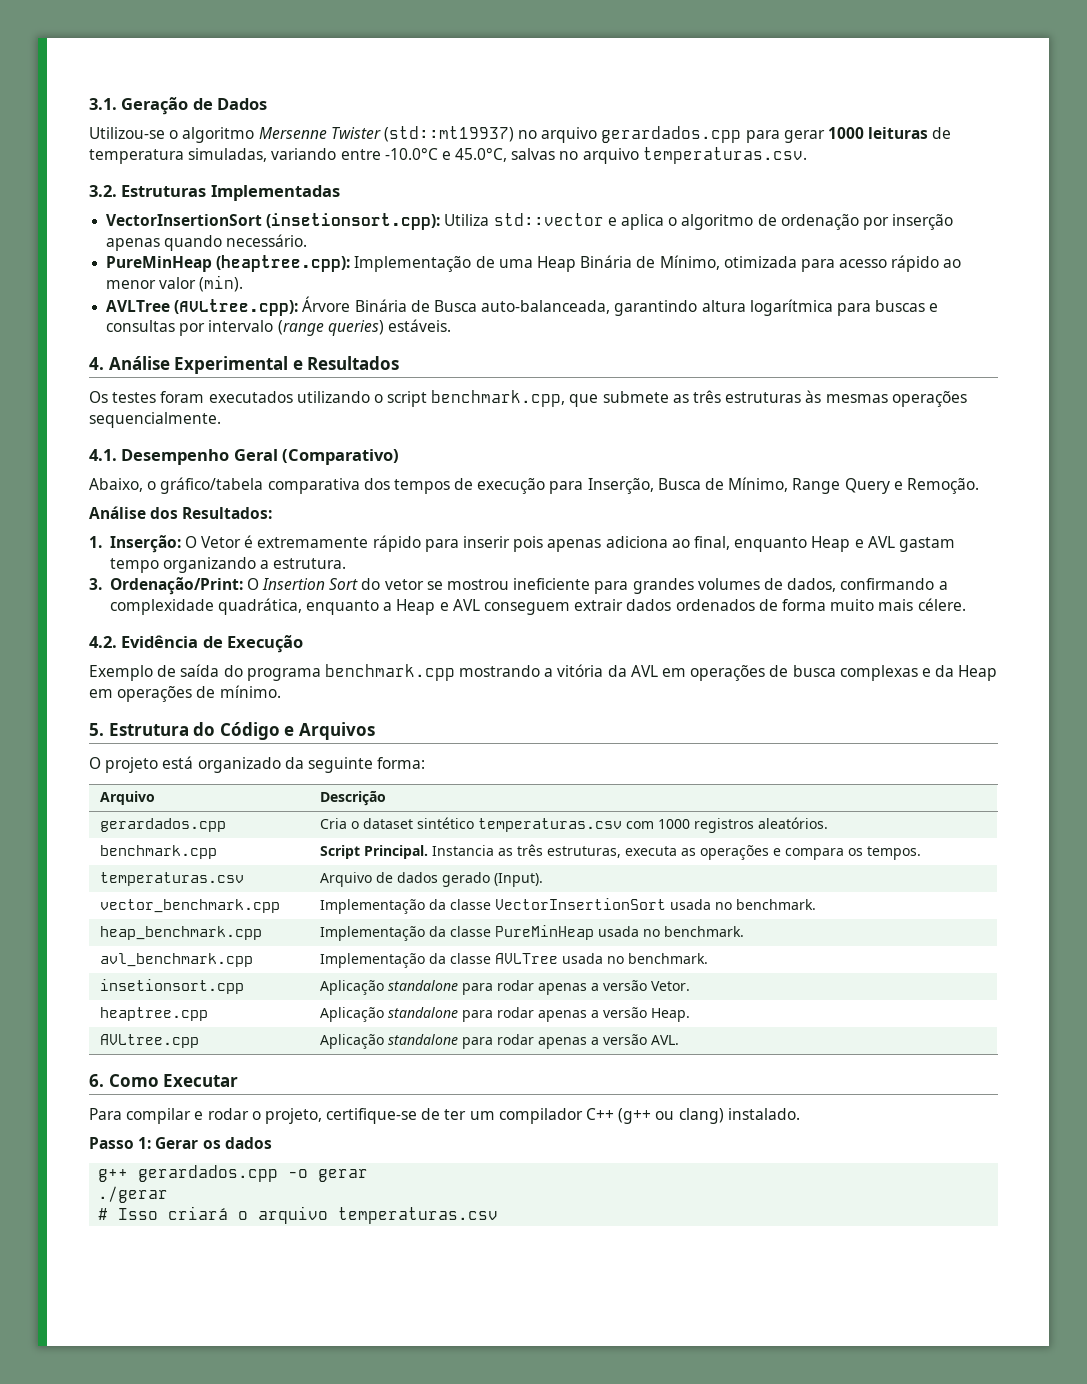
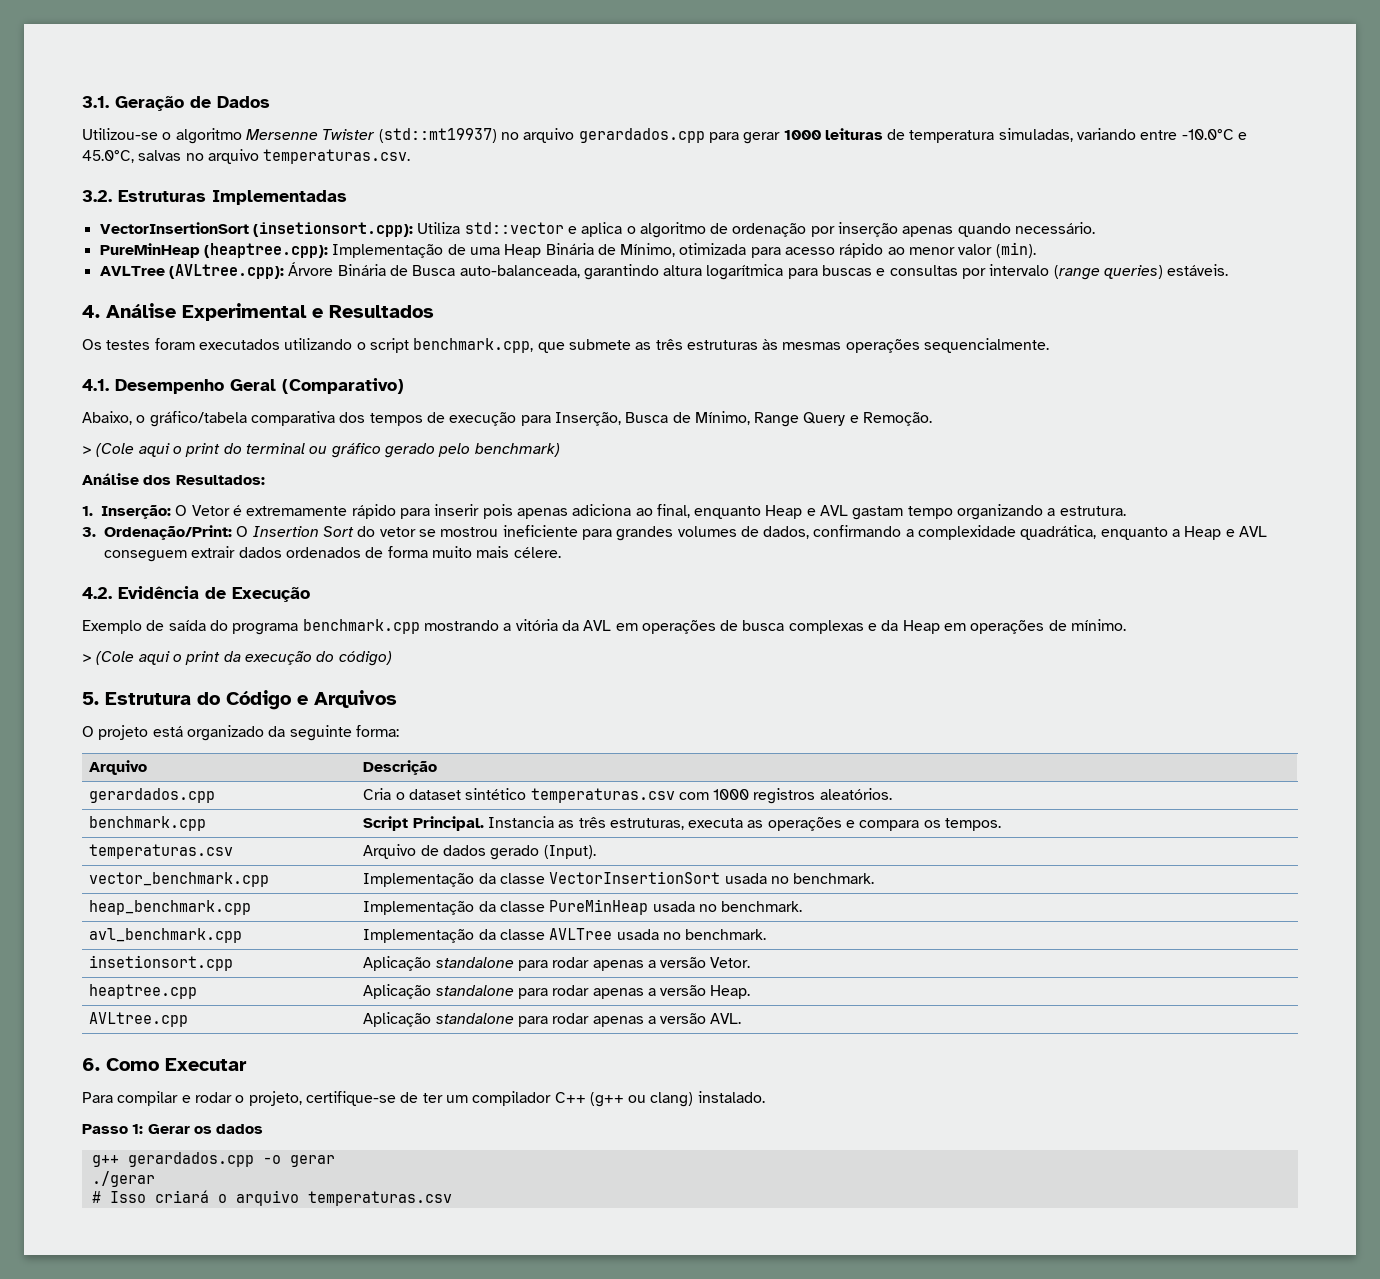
(979, 486) none -> [82,443,560,458] // > (Cole aqui o print do terminal ou gráfico gerado pelo benchmark)
(281, 691) none -> [82,651,392,666] // > (Cole aqui o print da execução do código)

